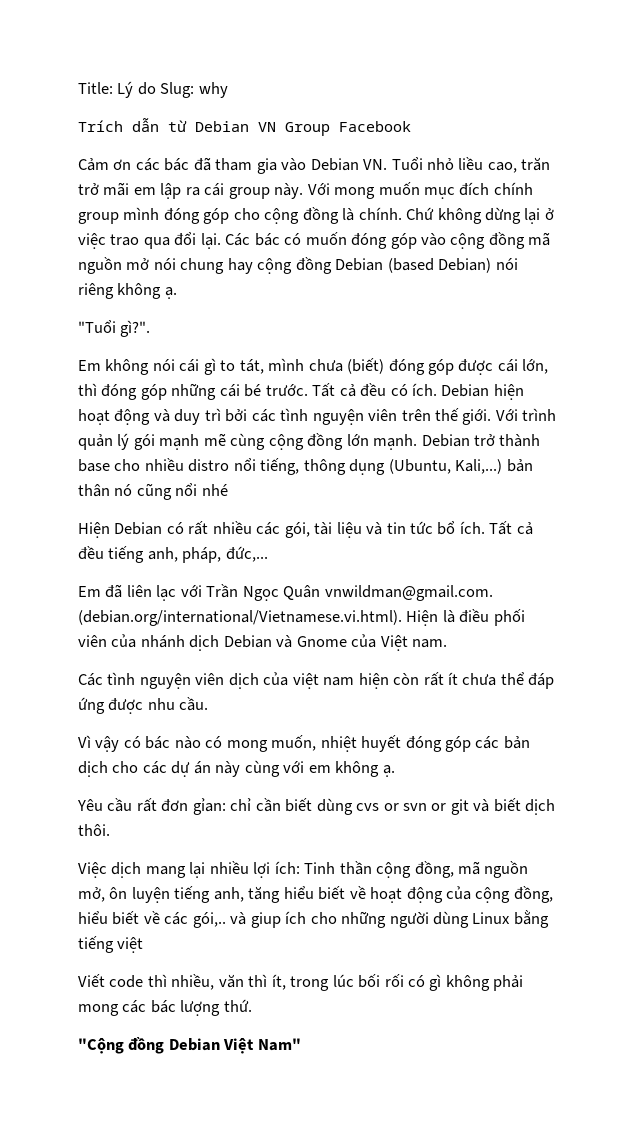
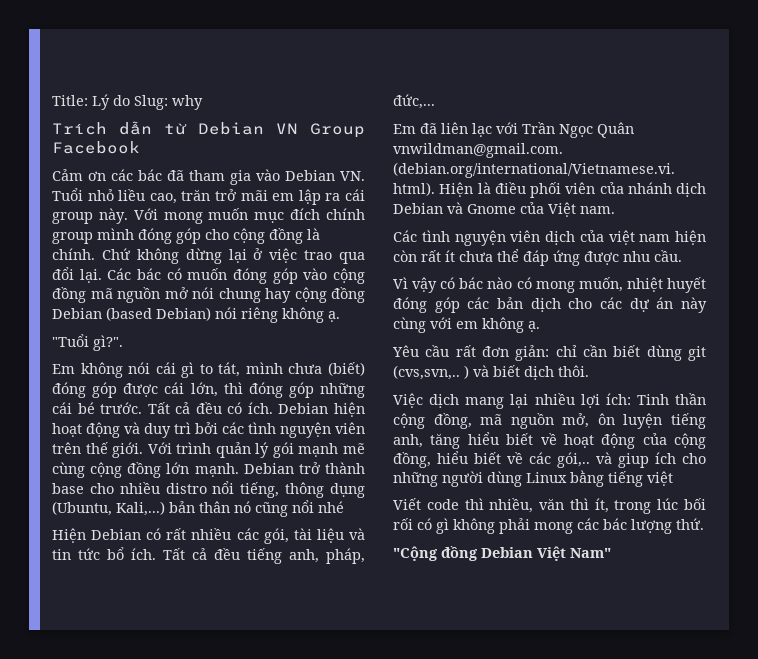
[192,798,226,815] gỉan: -> [515,345,550,361] giản:
[356,799,469,815] cvs or svn or git -> [688,346,706,361] [393,365,469,380] git (cvs,svn,.. )

